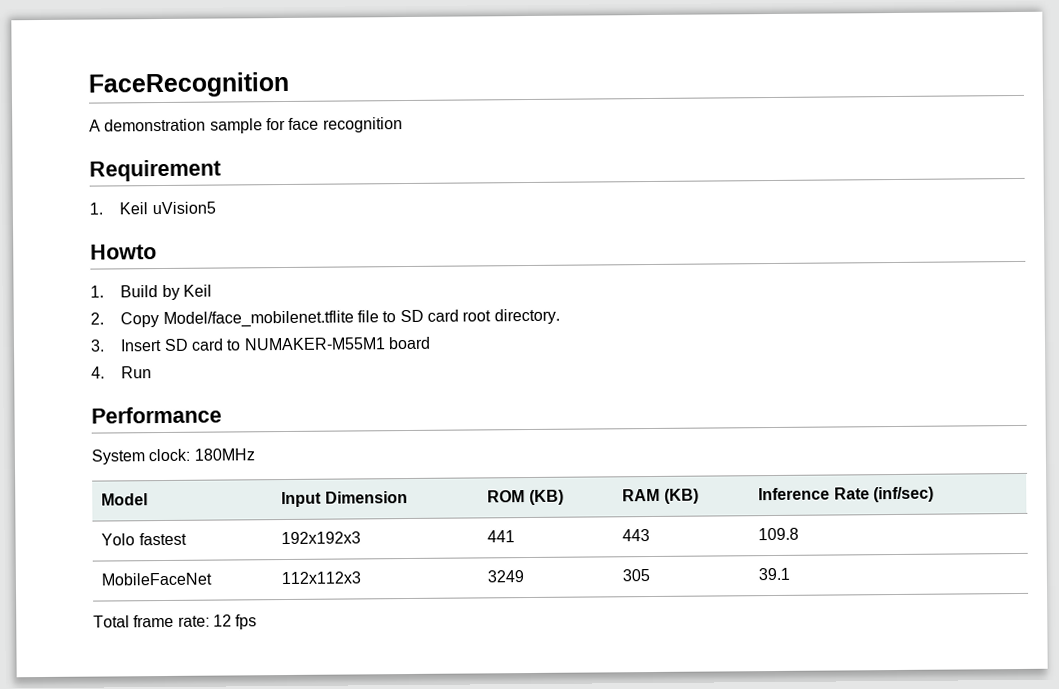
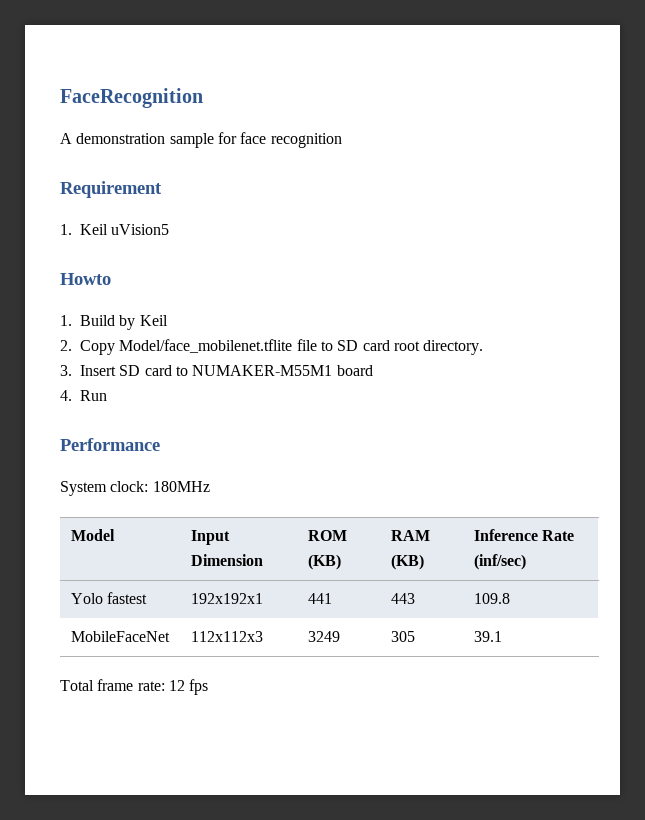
[281,531,362,545] 192x192x3 -> [190,593,263,604] 192x192x1

